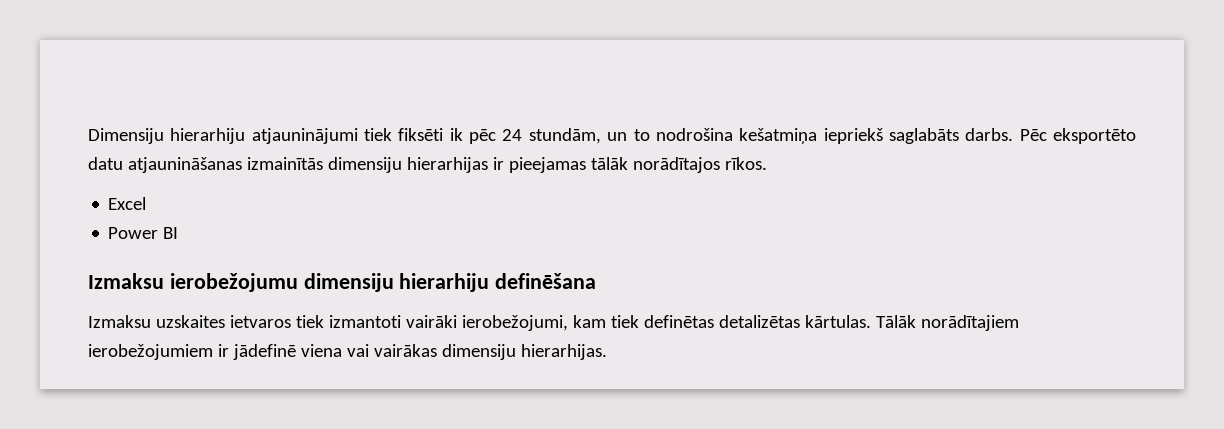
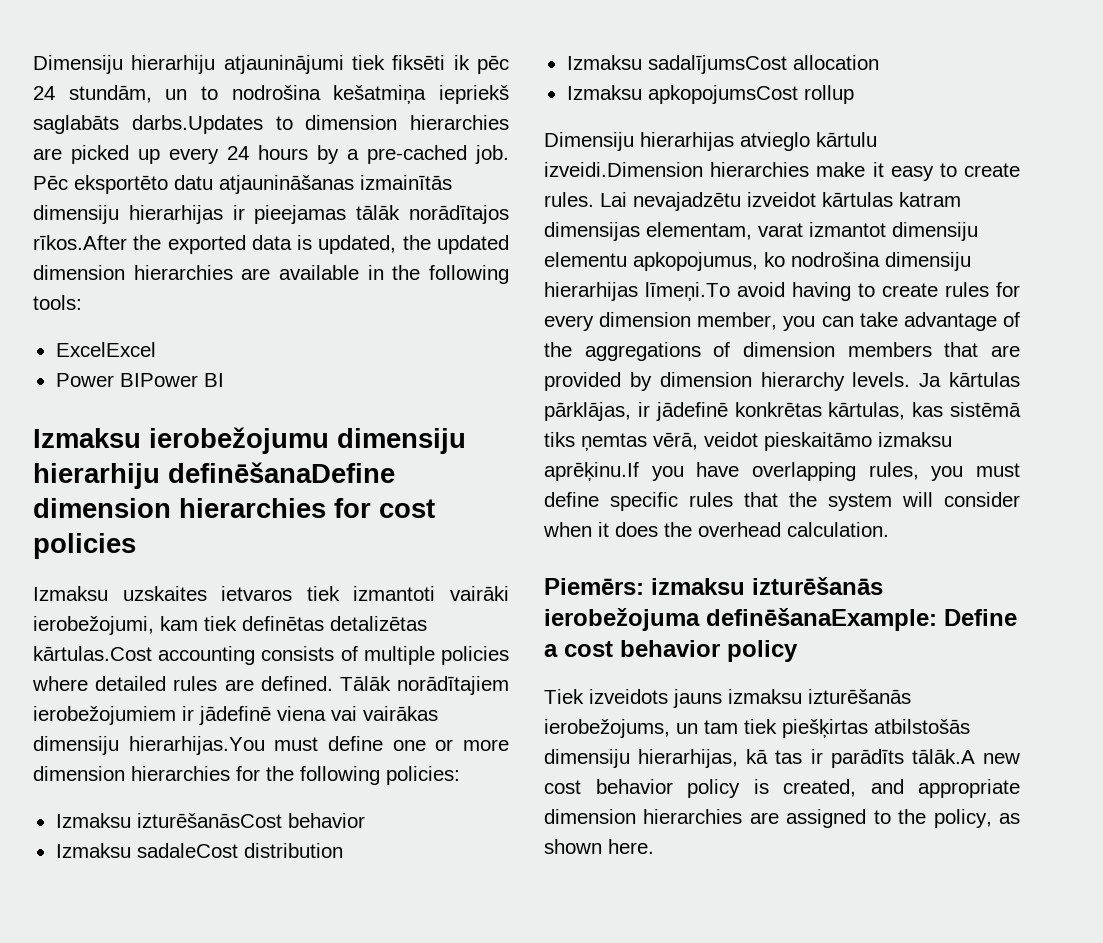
[965,128,1014,141] darbs. -> [131,115,509,134] [33,145,509,164] darbs.Updates to dimension hierarchies are picked up every 24 hours by a pre-cached job.
[724,157,767,170] [108,197,147,210] rīkos. // Excel -> [33,235,509,254] [33,265,510,284] [33,295,82,310] [55,342,156,357] rīkos.After the exported data is updated, the updated dimension hierarchies are available in the following tools: // ExcelExcel
(159, 233) none -> [119,373,198,387] BIPower
[495,273,597,289] definēšana -> [168,462,395,483] [33,498,435,518] [33,533,136,559] definēšanaDefine dimension hierarchies for cost policies
[804,315,871,328] kārtulas. -> [33,646,509,665] [32,676,333,691] kārtulas.Cost accounting consists of multiple policies where detailed rules are defined.
[520,344,607,360] hierarhijas. -> [128,736,510,755] [33,766,460,785] [55,813,365,828] [55,843,343,858] [566,55,879,74] [566,85,854,104] [544,132,877,151] [544,162,1020,181] [544,192,961,211] [544,222,978,241] [544,252,971,271] [544,282,1020,301] [544,312,1021,331] [544,342,1020,361] [544,372,1020,391] [544,402,1021,421] [544,432,952,451] [544,462,1020,481] [544,492,1020,511] [543,522,889,537] [544,577,883,595] [544,608,1017,631] [544,640,798,662] [544,689,911,708] [544,719,970,738] [544,749,1021,768] [544,779,1020,798] [544,809,1020,828] [544,839,654,854] hierarhijas.You must define one or more dimension hierarchies for the following policies: // Izmaksu izturēšanāsCost behavior // Izmaksu sadaleCost distribution // Izmaksu sadalījumsCost allocation // Izmaksu apkopojumsCost rollup // Dimensiju hierarhijas atvieglo kārtulu izveidi.Dimension hierarchies make it easy to create rules. Lai nevajadzētu izveidot kārtulas katram dimensijas elementam, varat izmantot dimensiju elementu apkopojumus, ko nodrošina dimensiju hierarhijas līmeņi.To avoid having to create rules for every dimension member, you can take advantage of the aggregations of dimension members that are provided by dimension hierarchy levels. Ja kārtulas pārklājas, ir jādefinē konkrētas kārtulas, kas sistēmā tiks ņemtas vērā, veidot pieskaitāmo izmaksu aprēķinu.If you have overlapping rules, you must define specific rules that the system will consider when it does the overhead calculation. // Piemērs: izmaksu izturēšanās ierobežojuma definēšanaExample: Define a cost behavior policy // Tiek izveidots jauns izmaksu izturēšanās ierobežojums, un tam tiek piešķirtas atbilstošās dimensiju hierarhijas, kā tas ir parādīts tālāk.A new cost behavior policy is created, and appropriate dimension hierarchies are assigned to the policy, as shown here.

